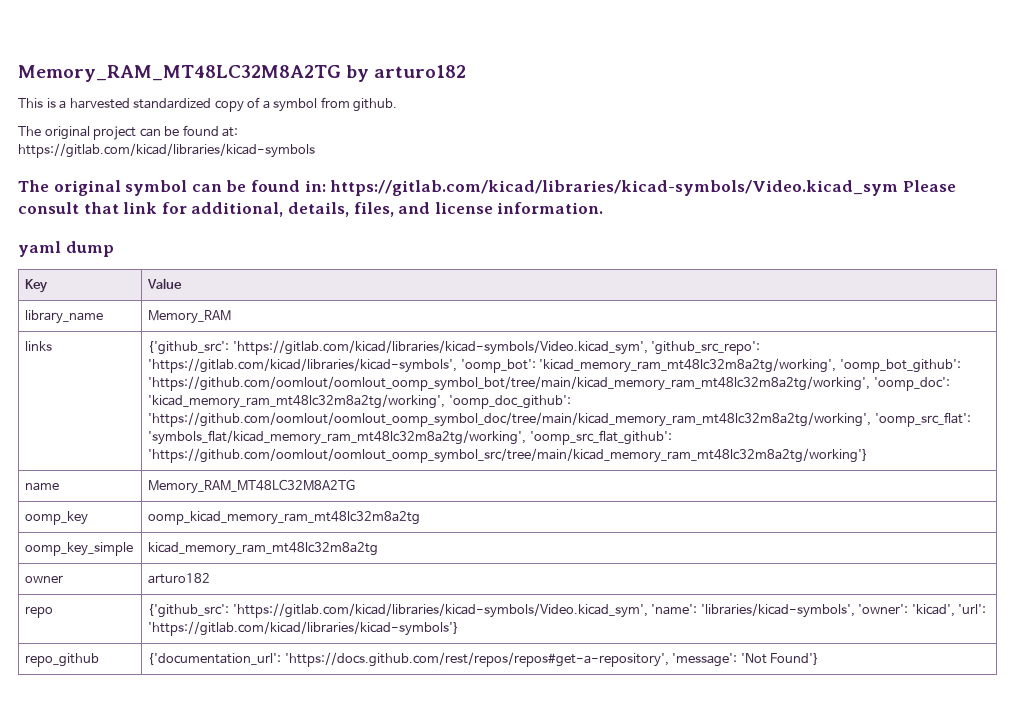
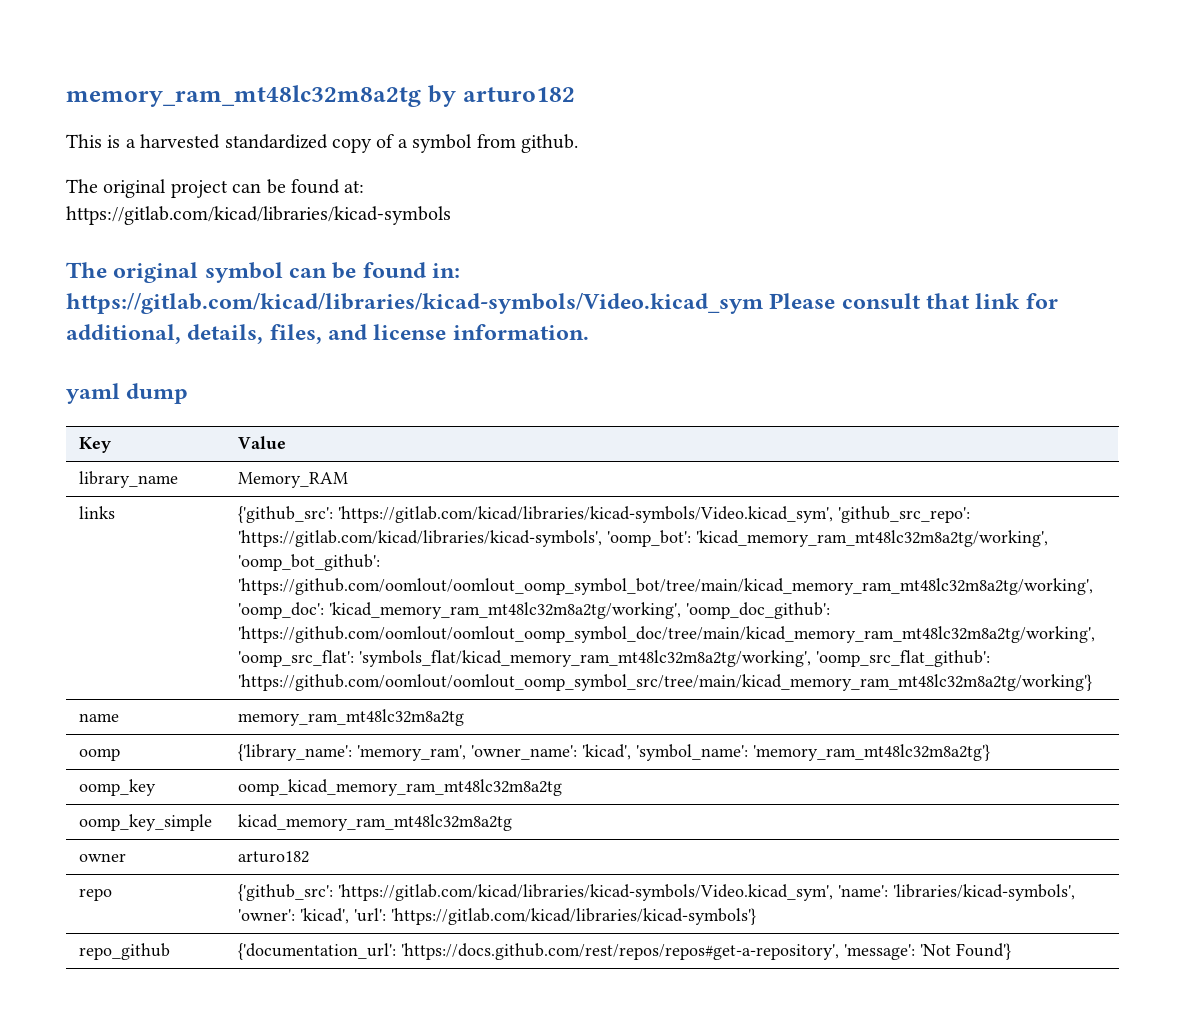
[18,65,341,82] Memory_RAM_MT48LC32M8A2TG -> [66,85,421,107] memory_ram_mt48lc32m8a2tg
[148,479,356,494] Memory_RAM_MT48LC32M8A2TG -> [237,709,464,726] [78,748,120,761] [237,744,990,761] memory_ram_mt48lc32m8a2tg // oomp | {'library_name': 'memory_ram', 'owner_name': 'kicad', 'symbol_name': 'memory_ram_mt48lc32m8a2tg'}

